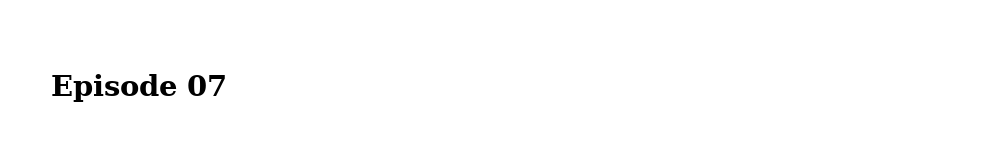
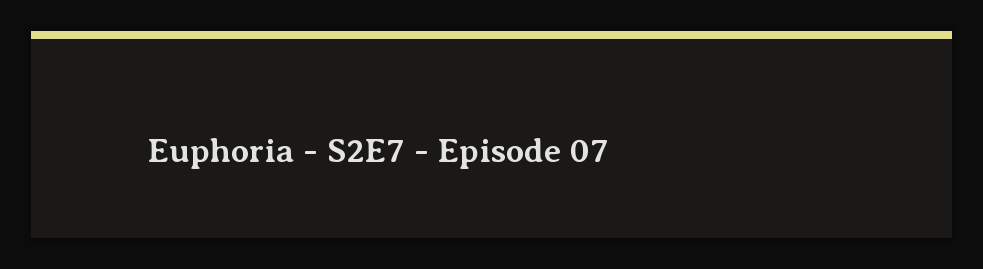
(51, 88) none -> [148,138,429,169] Euphoria - S2E7 -

